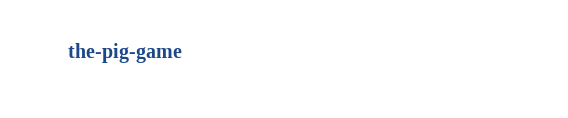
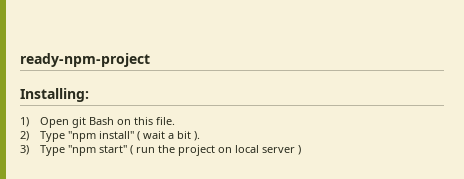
[68,43,182,63] the-pig-game -> [20,53,150,67] [20,88,89,102] [20,117,175,128] [20,131,200,142] [20,145,301,156] ready-npm-project // Installing: // 1) Open git Bash on this file. // 2) Type "npm install" ( wait a bit ). // 3) Type "npm start" ( run the project on local server )

